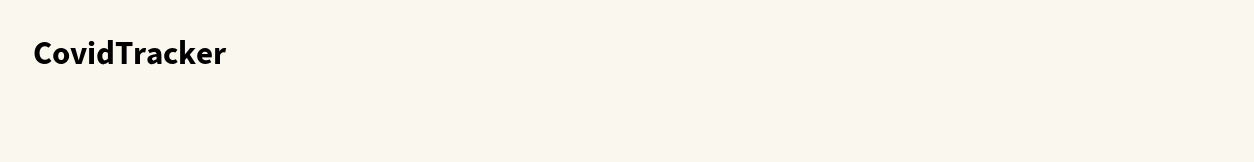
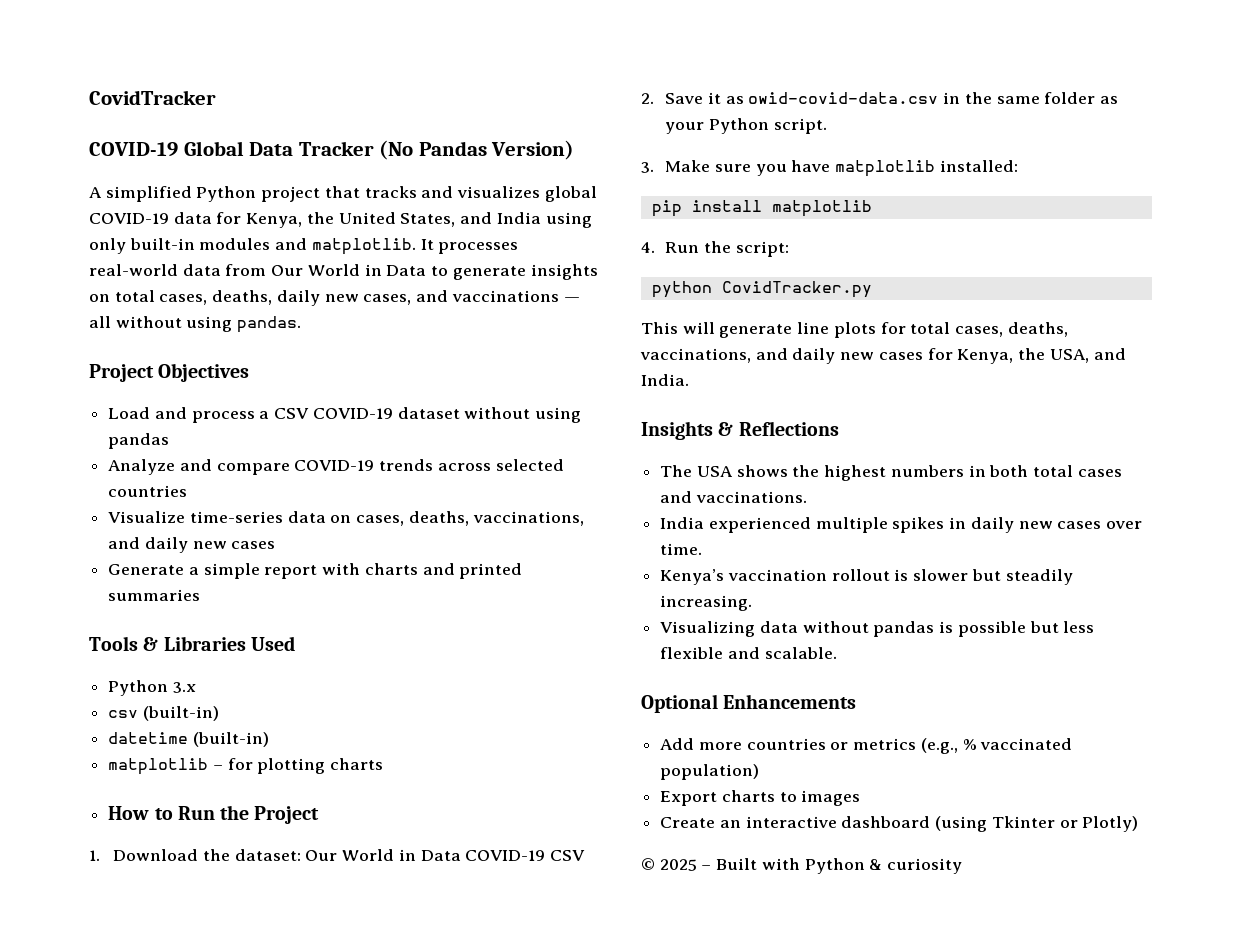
(227, 52) none -> [89,140,575,160] [89,186,597,202] [89,212,592,228] [89,238,519,255] [89,264,598,280] [89,290,580,306] [89,316,302,333] [89,363,250,382] [108,407,582,423] [108,433,170,449] [108,459,564,475] [108,485,188,497] [108,511,584,526] [108,537,276,553] [108,563,523,579] [108,589,201,601] [89,636,295,651] [108,680,196,696] [108,706,219,721] [108,732,269,747] [108,758,384,775] [108,805,320,824] [89,849,585,861] [641,92,1118,104] [665,118,827,134] [641,160,1018,177] [651,200,872,217] [641,241,789,257] [651,281,872,298] [641,322,1068,338] [640,348,1126,364] [641,374,689,386] [641,421,839,440] [660,465,1122,481] [660,491,807,503] [660,517,1143,533] [660,543,703,555] [660,569,1073,585] [660,595,753,611] [660,621,1095,637] [660,647,837,659] [641,694,857,713] [660,738,1073,754] [660,764,760,780] [660,790,861,806] [660,816,1139,832] [641,858,963,874] // COVID-19 Global Data Tracker (No Pandas Version) // A simplified Python project that tracks and visualizes global COVID-19 data for Kenya, the United States, and India using only built-in modules and matplotlib. It processes real-world data from Our World in Data to generate insights on total cases, deaths, daily new cases, and vaccinations — all without using pandas. // Project Objectives // Load and process a CSV COVID-19 dataset without using pandas // Analyze and compare COVID-19 trends across selected countries // Visualize time-series data on cases, deaths, vaccinations, and daily new cases // Generate a simple report with charts and printed summaries // Tools & Libraries Used // Python 3.x // csv (built-in) // datetime (built-in) // matplotlib – for plotting charts // How to Run the Project // 1. Download the dataset: Our World in Data COVID-19 CSV // 2. Save it as owid-covid-data.csv in the same folder as your Python script. // 3. Make sure you have matplotlib installed: // pip install matplotlib // 4. Run the script: // python CovidTracker.py // This will generate line plots for total cases, deaths, vaccinations, and daily new cases for Kenya, the USA, and India. // Insights & Reflections // The USA shows the highest numbers in both total cases and vaccinations. // India experienced multiple spikes in daily new cases over time. // Kenya’s vaccination rollout is slower but steadily increasing. // Visualizing data without pandas is possible but less flexible and scalable. // Optional Enhancements // Add more countries or metrics (e.g., % vaccinated population) // Export charts to images // Create an interactive dashboard (using Tkinter or Plotly) // © 2025 – Built with Python & curiosity

